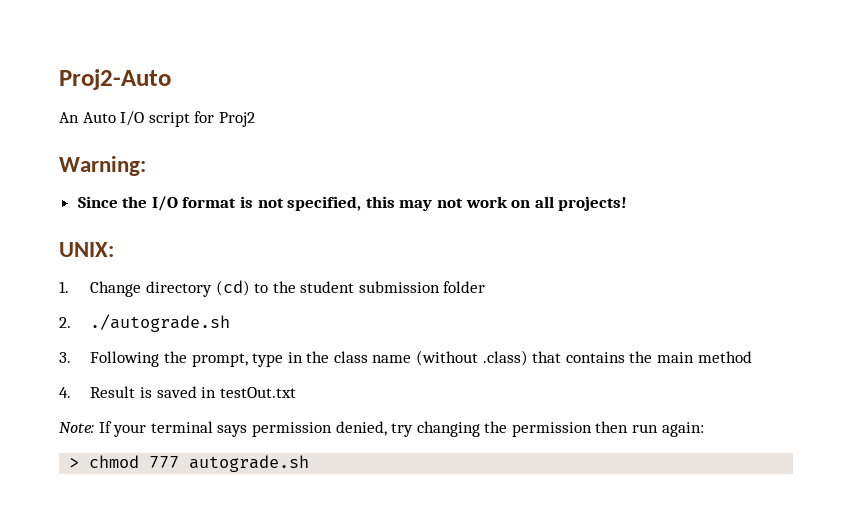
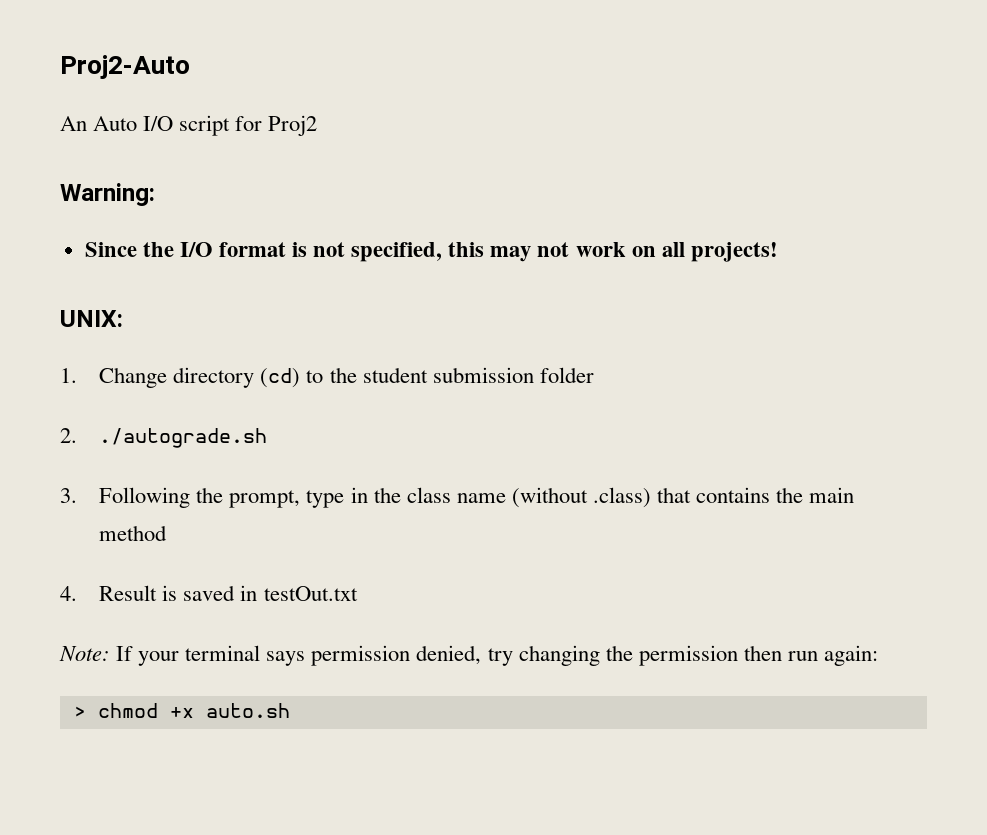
[149,455,310,472] 777 autograde.sh -> [169,703,290,718] +x auto.sh

